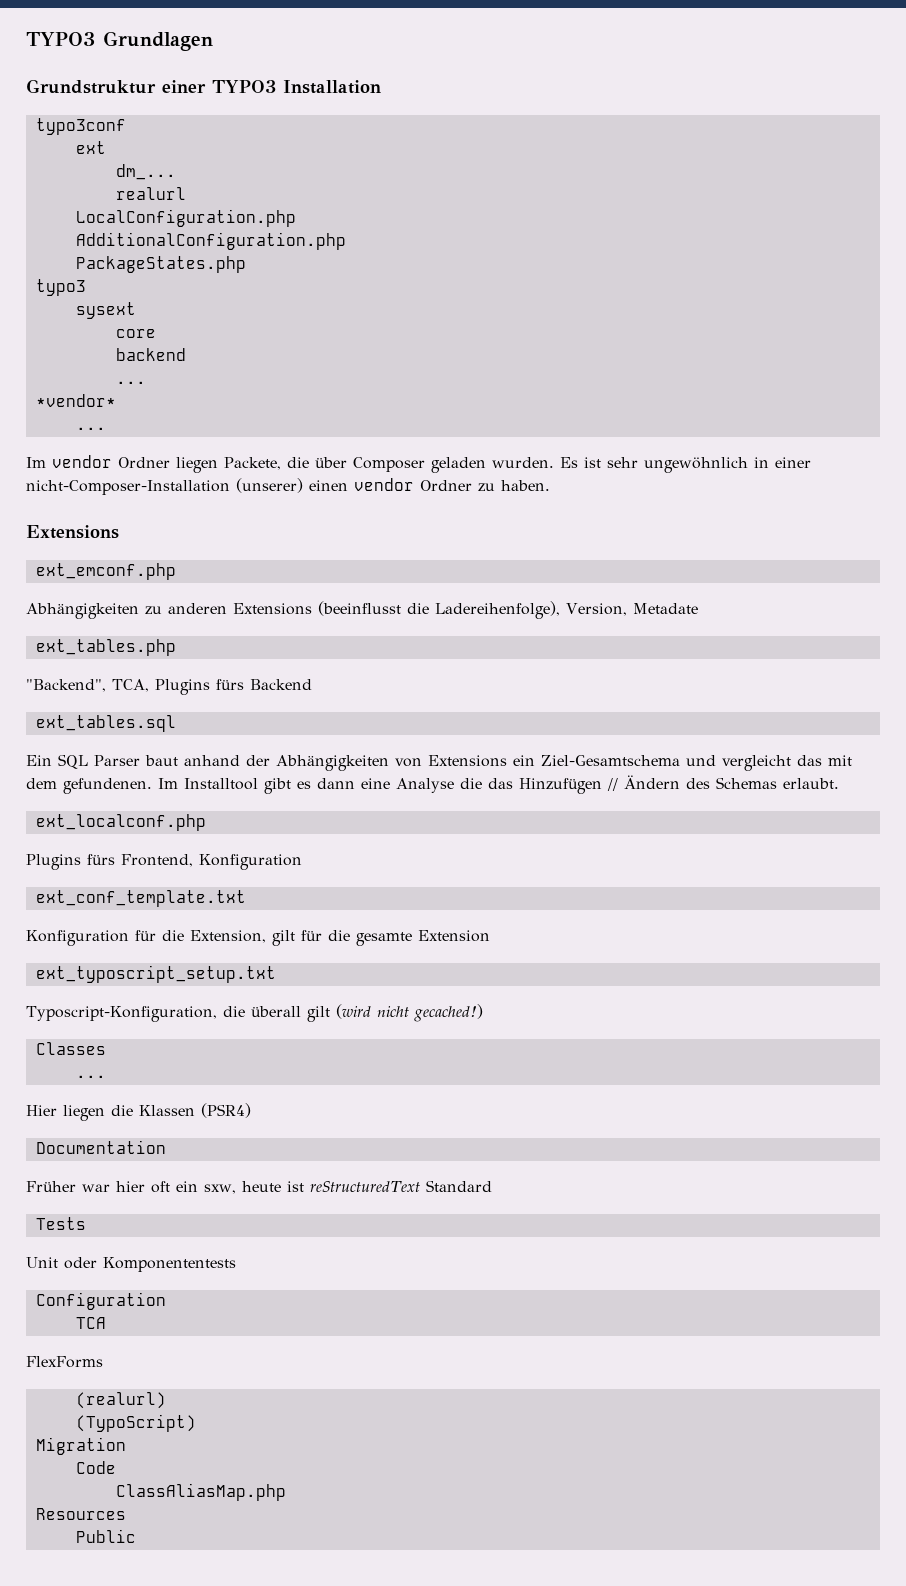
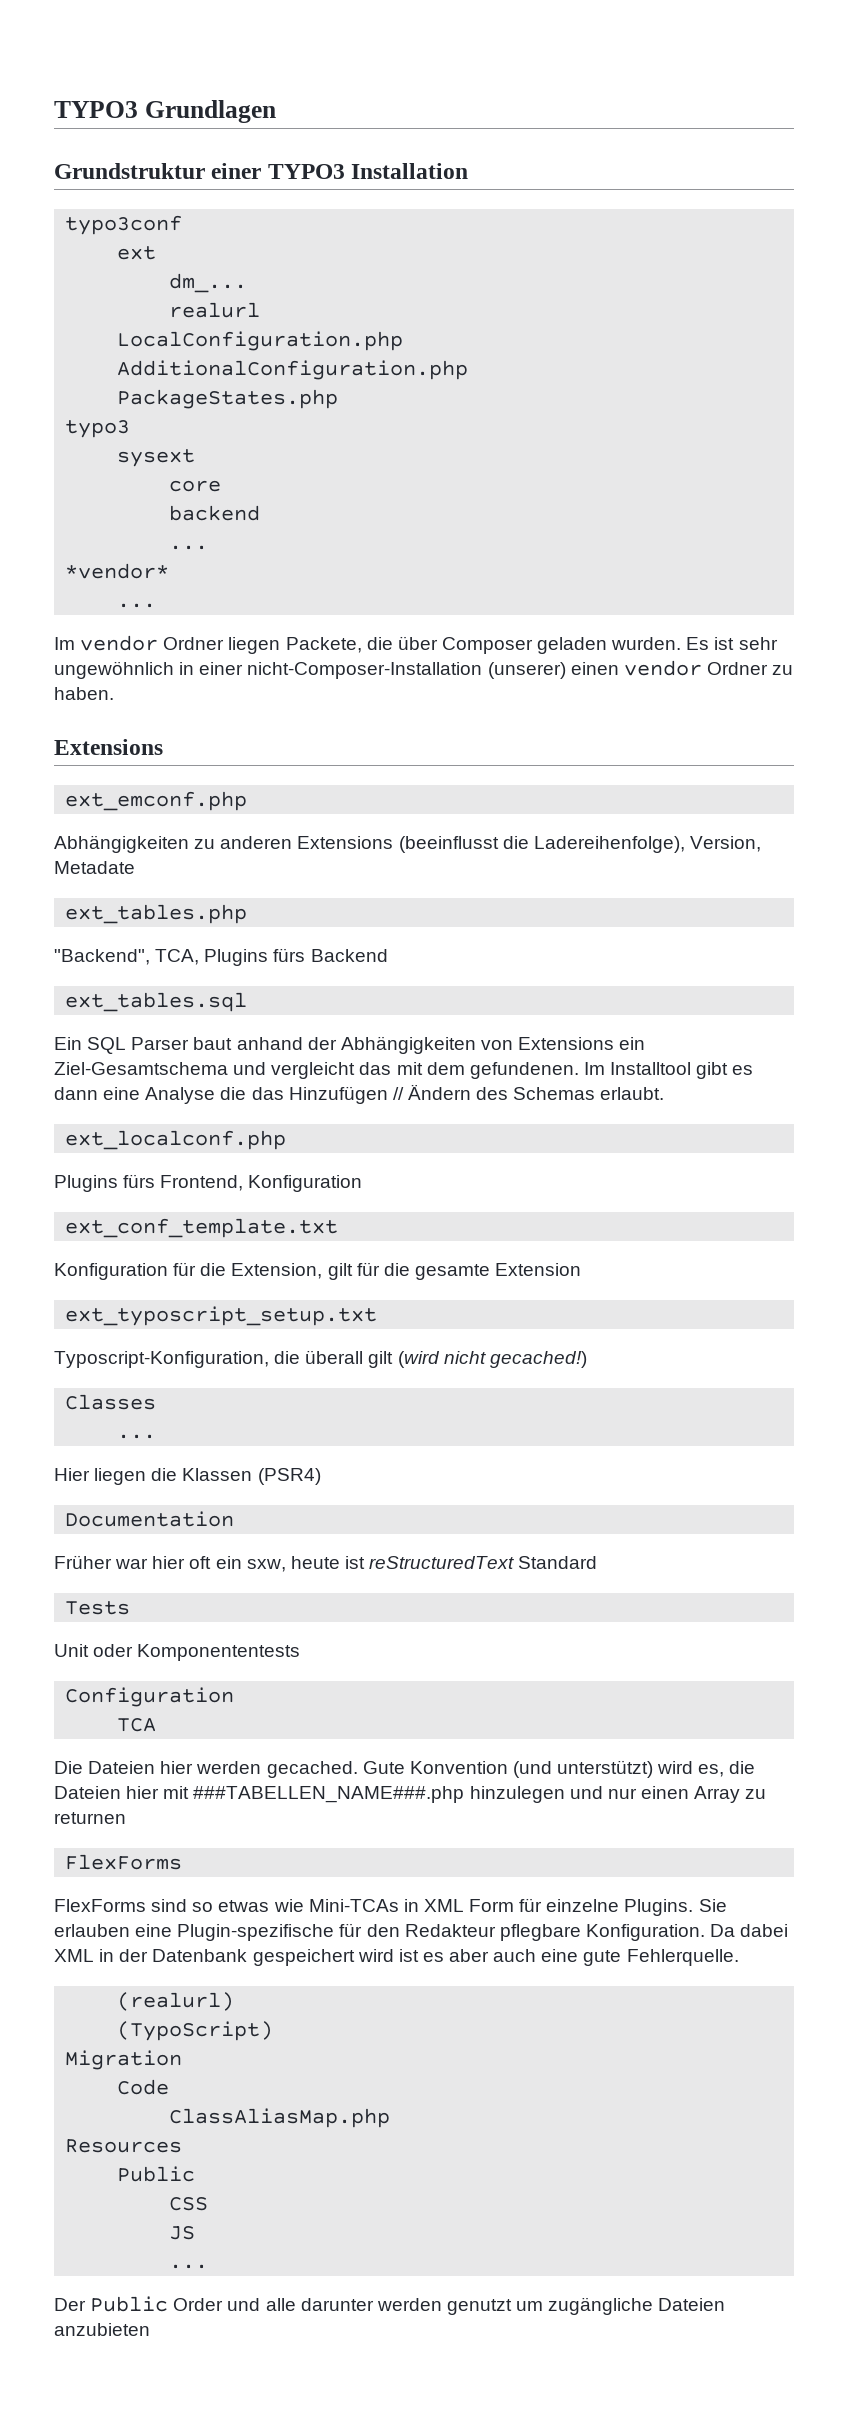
[26,1356,103,1368] FlexForms -> [54,1760,756,1778] [54,1786,767,1803] [54,1812,126,1824] [65,1854,183,1870] [54,1898,727,1916] [54,1923,789,1941] [54,1949,739,1966] Die Dateien hier werden gecached. Gute Konvention (und unterstützt) wird es, die Dateien hier mit ###TABELLEN_NAME###.php hinzulegen und nur einen Array zu returnen // FlexForms // FlexForms sind so etwas wie Mini-TCAs in XML Form für einzelne Plugins. Sie erlauben eine Plugin-spezifische für den Redakteur pflegbare Konfiguration. Da dabei XML in der Datenbank gespeichert wird ist es aber auch eine gute Fehlerquelle.
(136, 1536) none -> [169,2197,209,2211] [169,2226,196,2240] [169,2264,209,2269] [54,2296,726,2315] [54,2323,150,2336] // CSS // JS // ... // Der Public Order und alle darunter werden genutzt um zugängliche Dateien anzubieten

